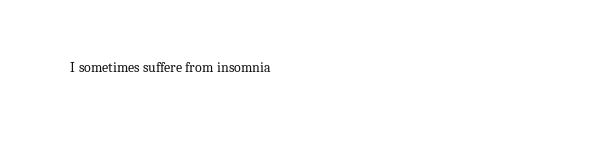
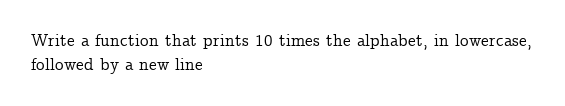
[70,62,272,72] I sometimes suffere from insomnia -> [31,34,532,50] [31,58,203,74] Write a function that prints 10 times the alphabet, in lowercase, followed by a new line

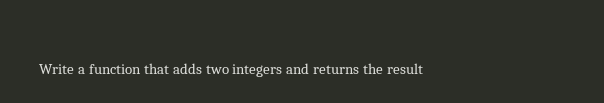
[203,34,532,50] [31,58,203,74] prints 10 times the alphabet, in lowercase, followed by a new line -> [172,63,424,77] adds two integers and returns the result

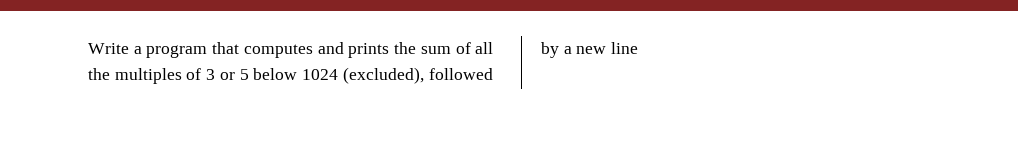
[88,63,424,77] function that adds two integers and returns the result -> [146,42,494,58] [88,67,493,84] [541,42,639,58] program that computes and prints the sum of all the multiples of 3 or 5 below 1024 (excluded), followed by a new line

